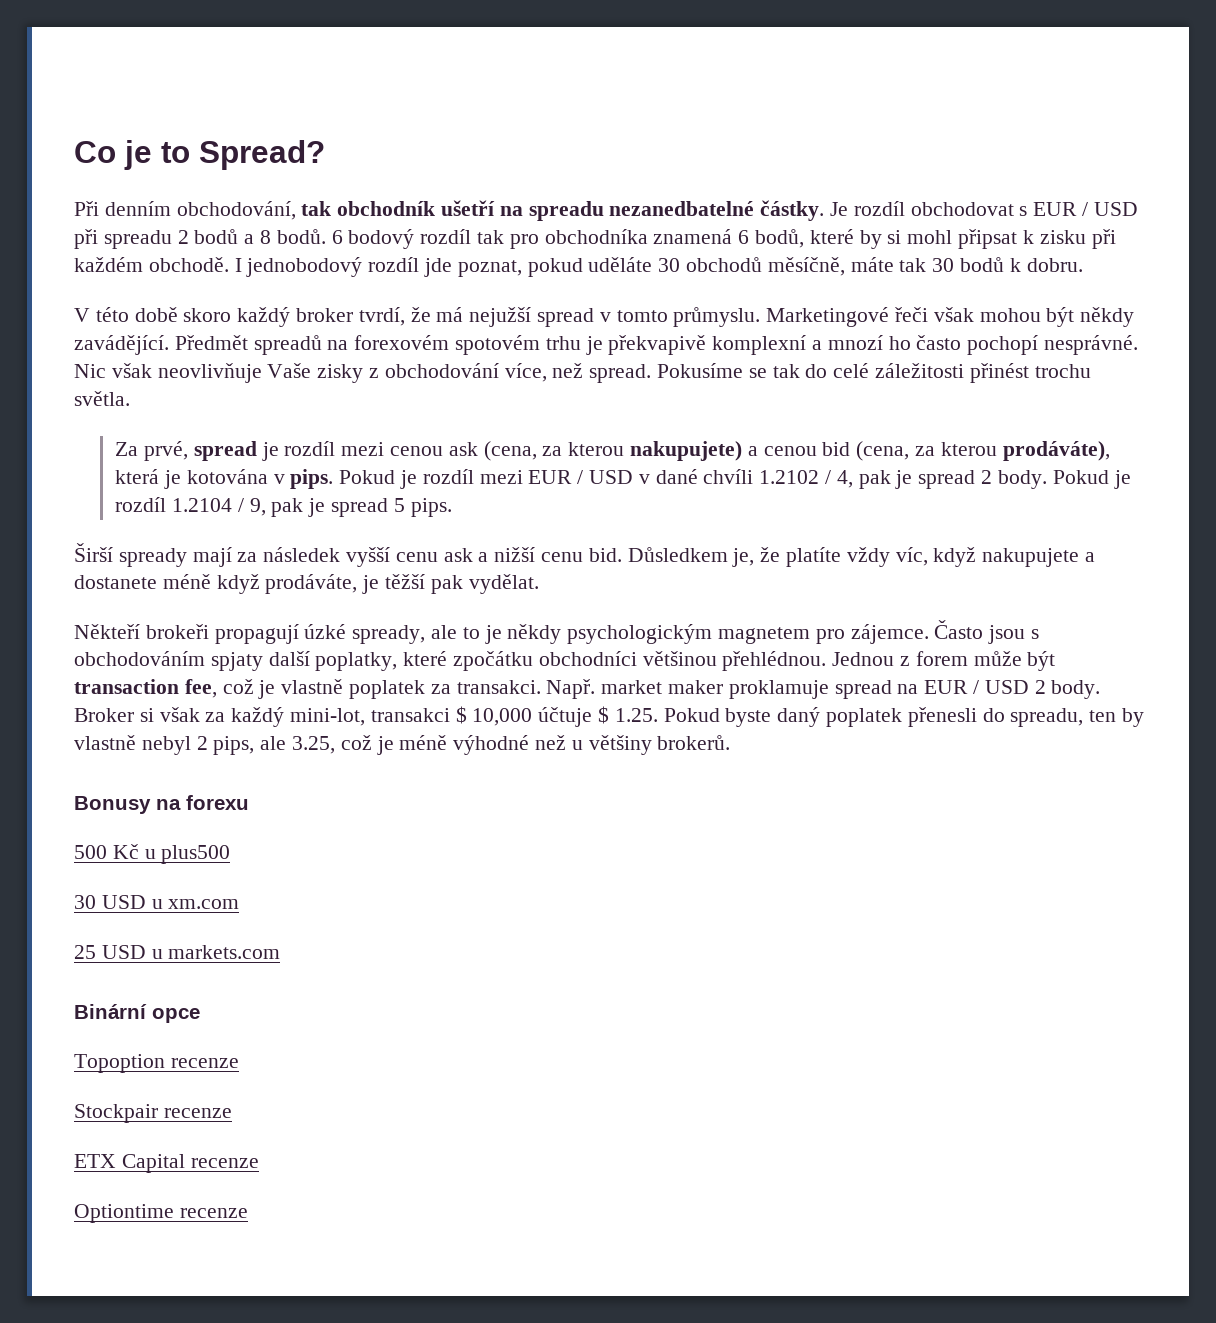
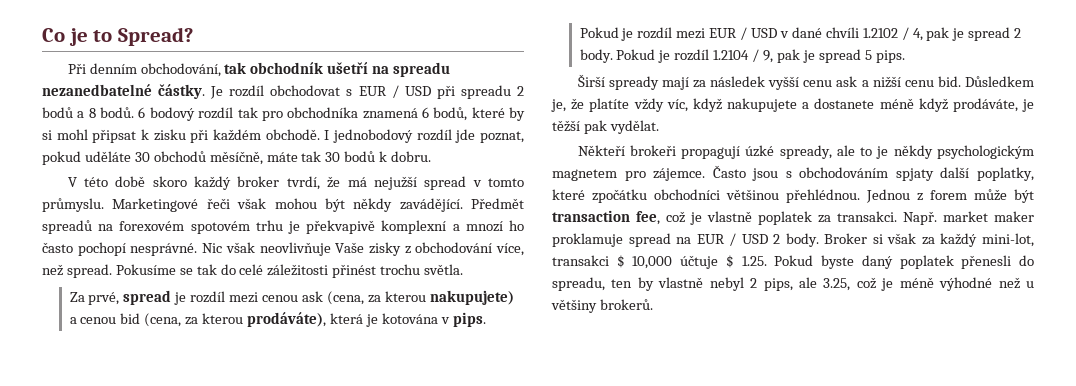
[74,795,249,814] [74,844,231,864] [74,895,240,909] [74,945,281,959] [74,1004,200,1023] [74,1054,239,1073] [74,1104,232,1123] [74,1154,259,1173] [74,1204,248,1223] // Bonusy na forexu // 500 Kč u plus500 // 30 USD u xm.com // 25 USD u markets.com // Binární opce // Topoption recenze // Stockpair recenze // ETX Capital recenze // Optiontime recenze -> (653, 304) none

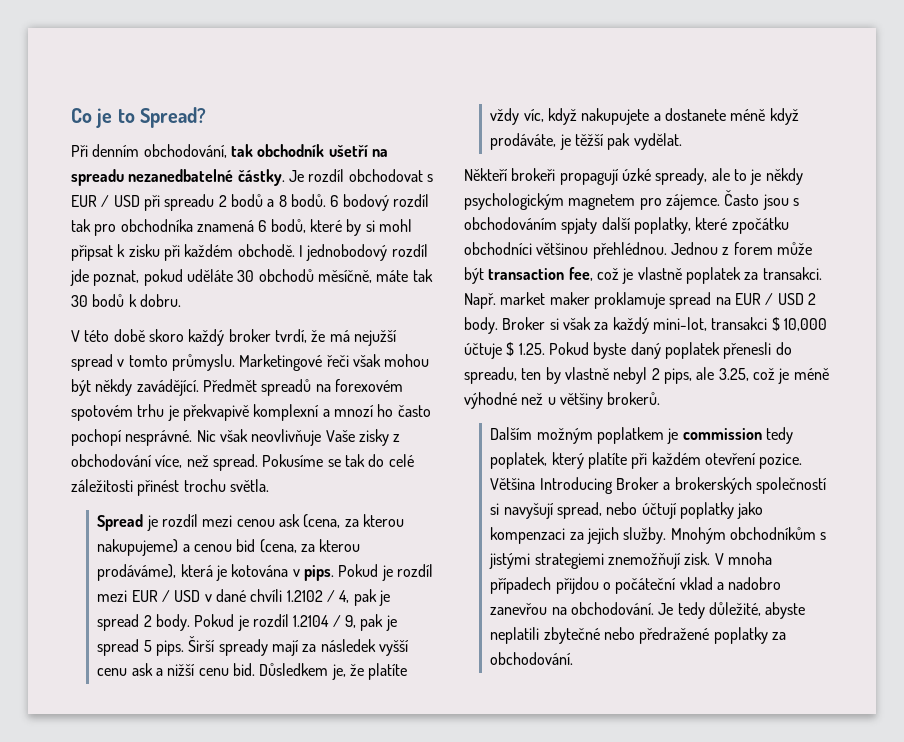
[69,290,172,305] Za prvé, spread -> [97,514,144,531] Spread
[429,290,514,305] nakupujete) -> [97,539,179,556] nakupujeme)
[247,312,327,327] prodáváte), -> [97,564,177,581] prodáváme),
(905, 56) // -> (184, 648) none
(653, 304) none -> [490,427,793,444] [490,452,803,469] [490,477,827,494] [490,502,764,519] [490,527,827,544] [489,552,772,569] [490,577,782,594] [490,602,806,619] [490,627,786,644] [490,652,574,665] // Dalším možným poplatkem je commission tedy poplatek, který platíte při každém otevření pozice. Většina Introducing Broker a brokerských společností si navyšují spread, nebo účtují poplatky jako kompenzaci za jejich služby. Mnohým obchodníkům s jistými strategiemi znemožňují zisk. V mnoha případech přijdou o počáteční vklad a nadobro zanevřou na obchodování. Je tedy důležité, abyste neplatili zbytečné nebo předražené poplatky za obchodování.

